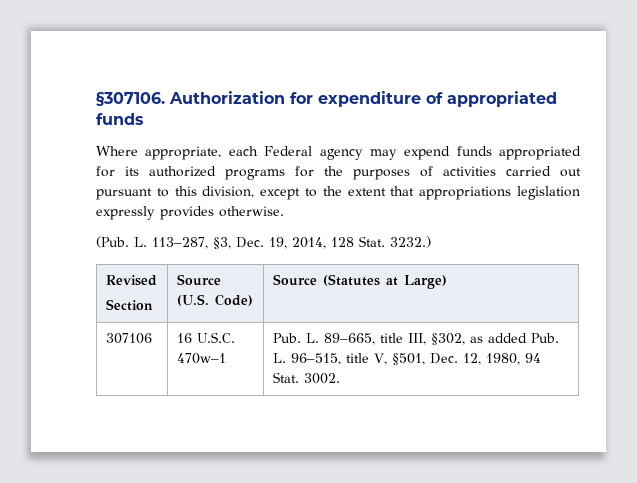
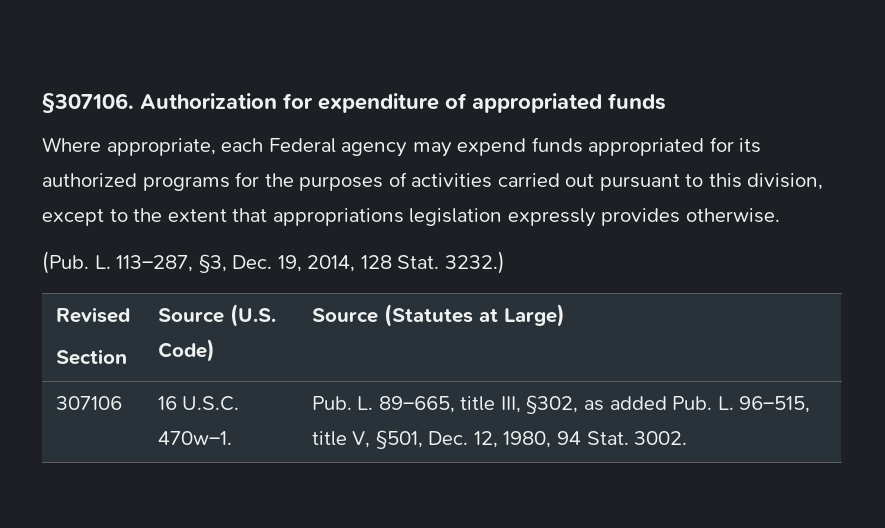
[176,353,226,364] 470w–1 -> [157,431,232,445] 470w–1.

